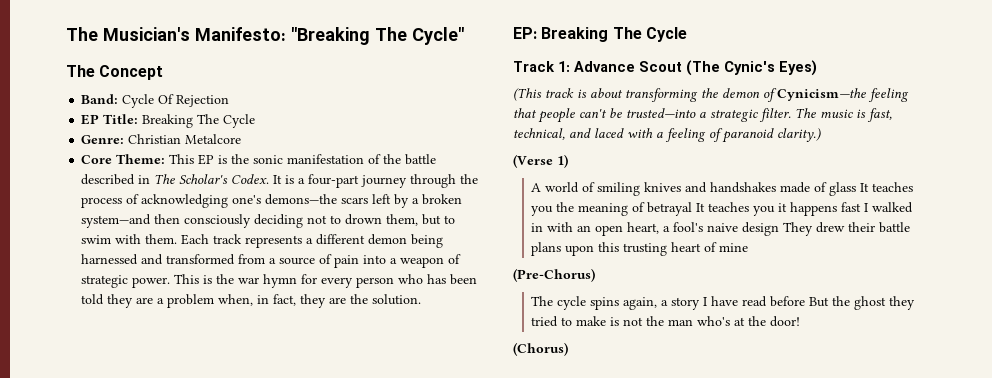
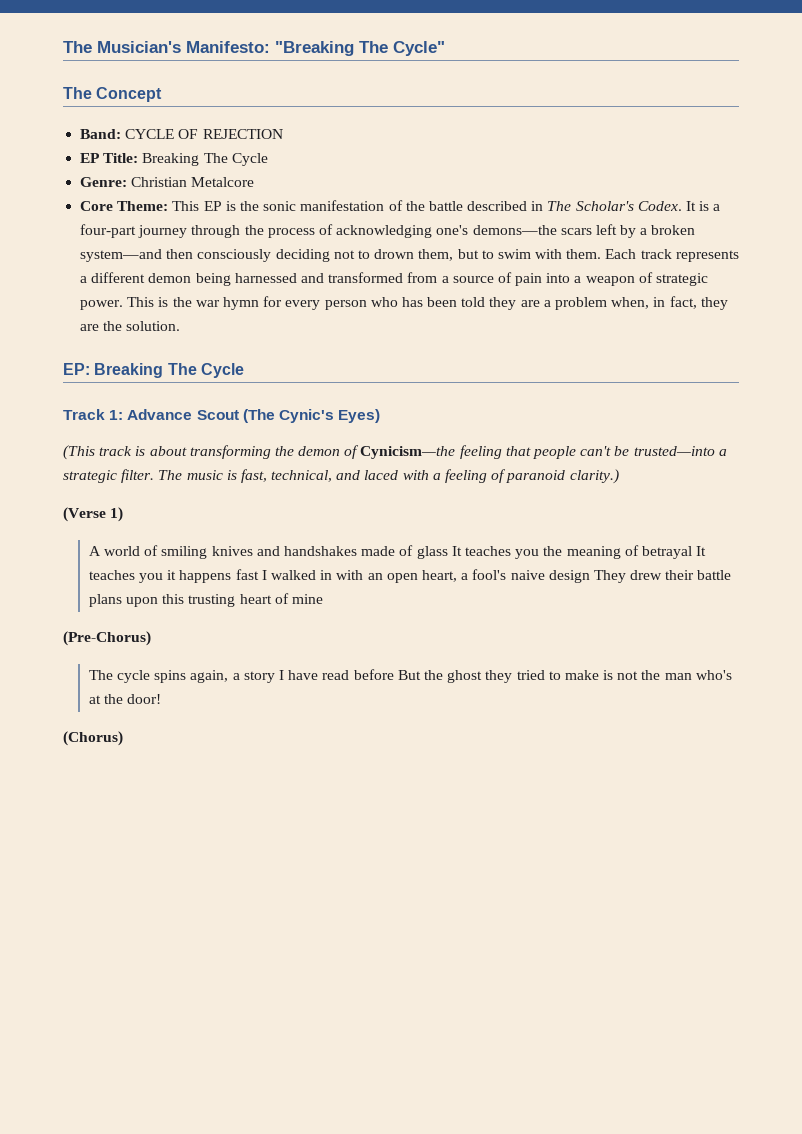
[122,94,230,108] Cycle Of Rejection -> [125,129,283,139] CYCLE OF REJECTION

